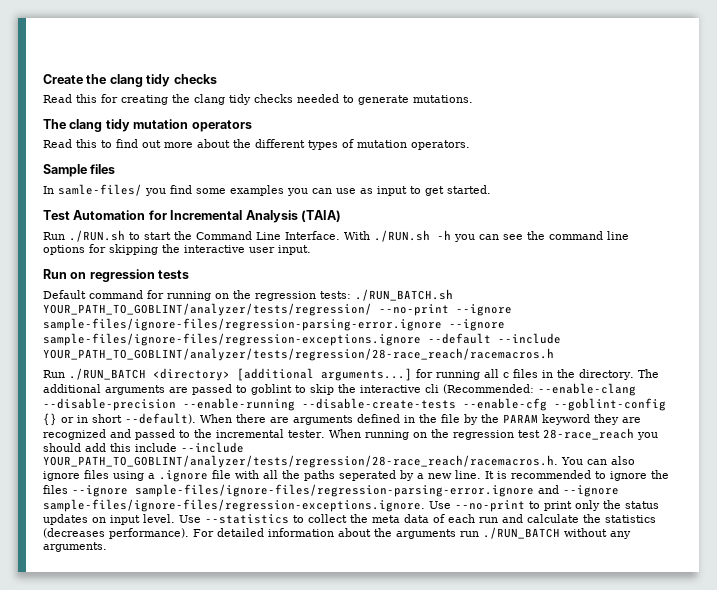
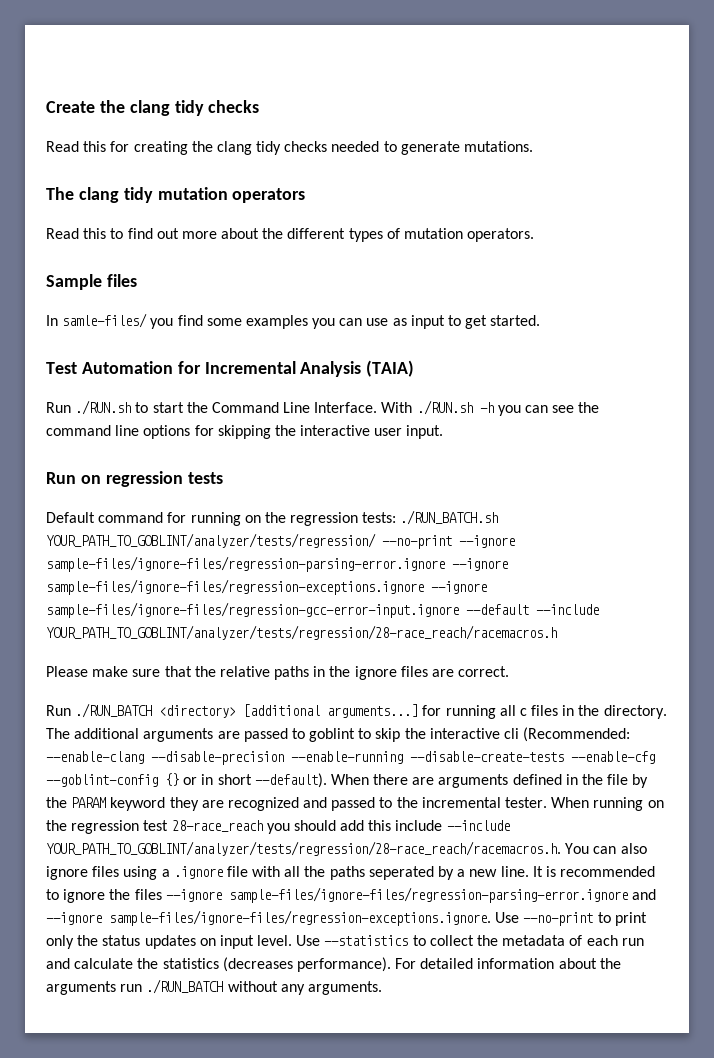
(421, 339) none -> [431,581,487,594] [46,602,459,618] --ignore sample-files/ignore-files/regression-gcc-error-input.ignore
(554, 354) none -> [46,666,510,680] // Please make sure that the relative paths in the ignore files are correct.
[372,514,429,523] meta data -> [502,935,566,946] metadata

